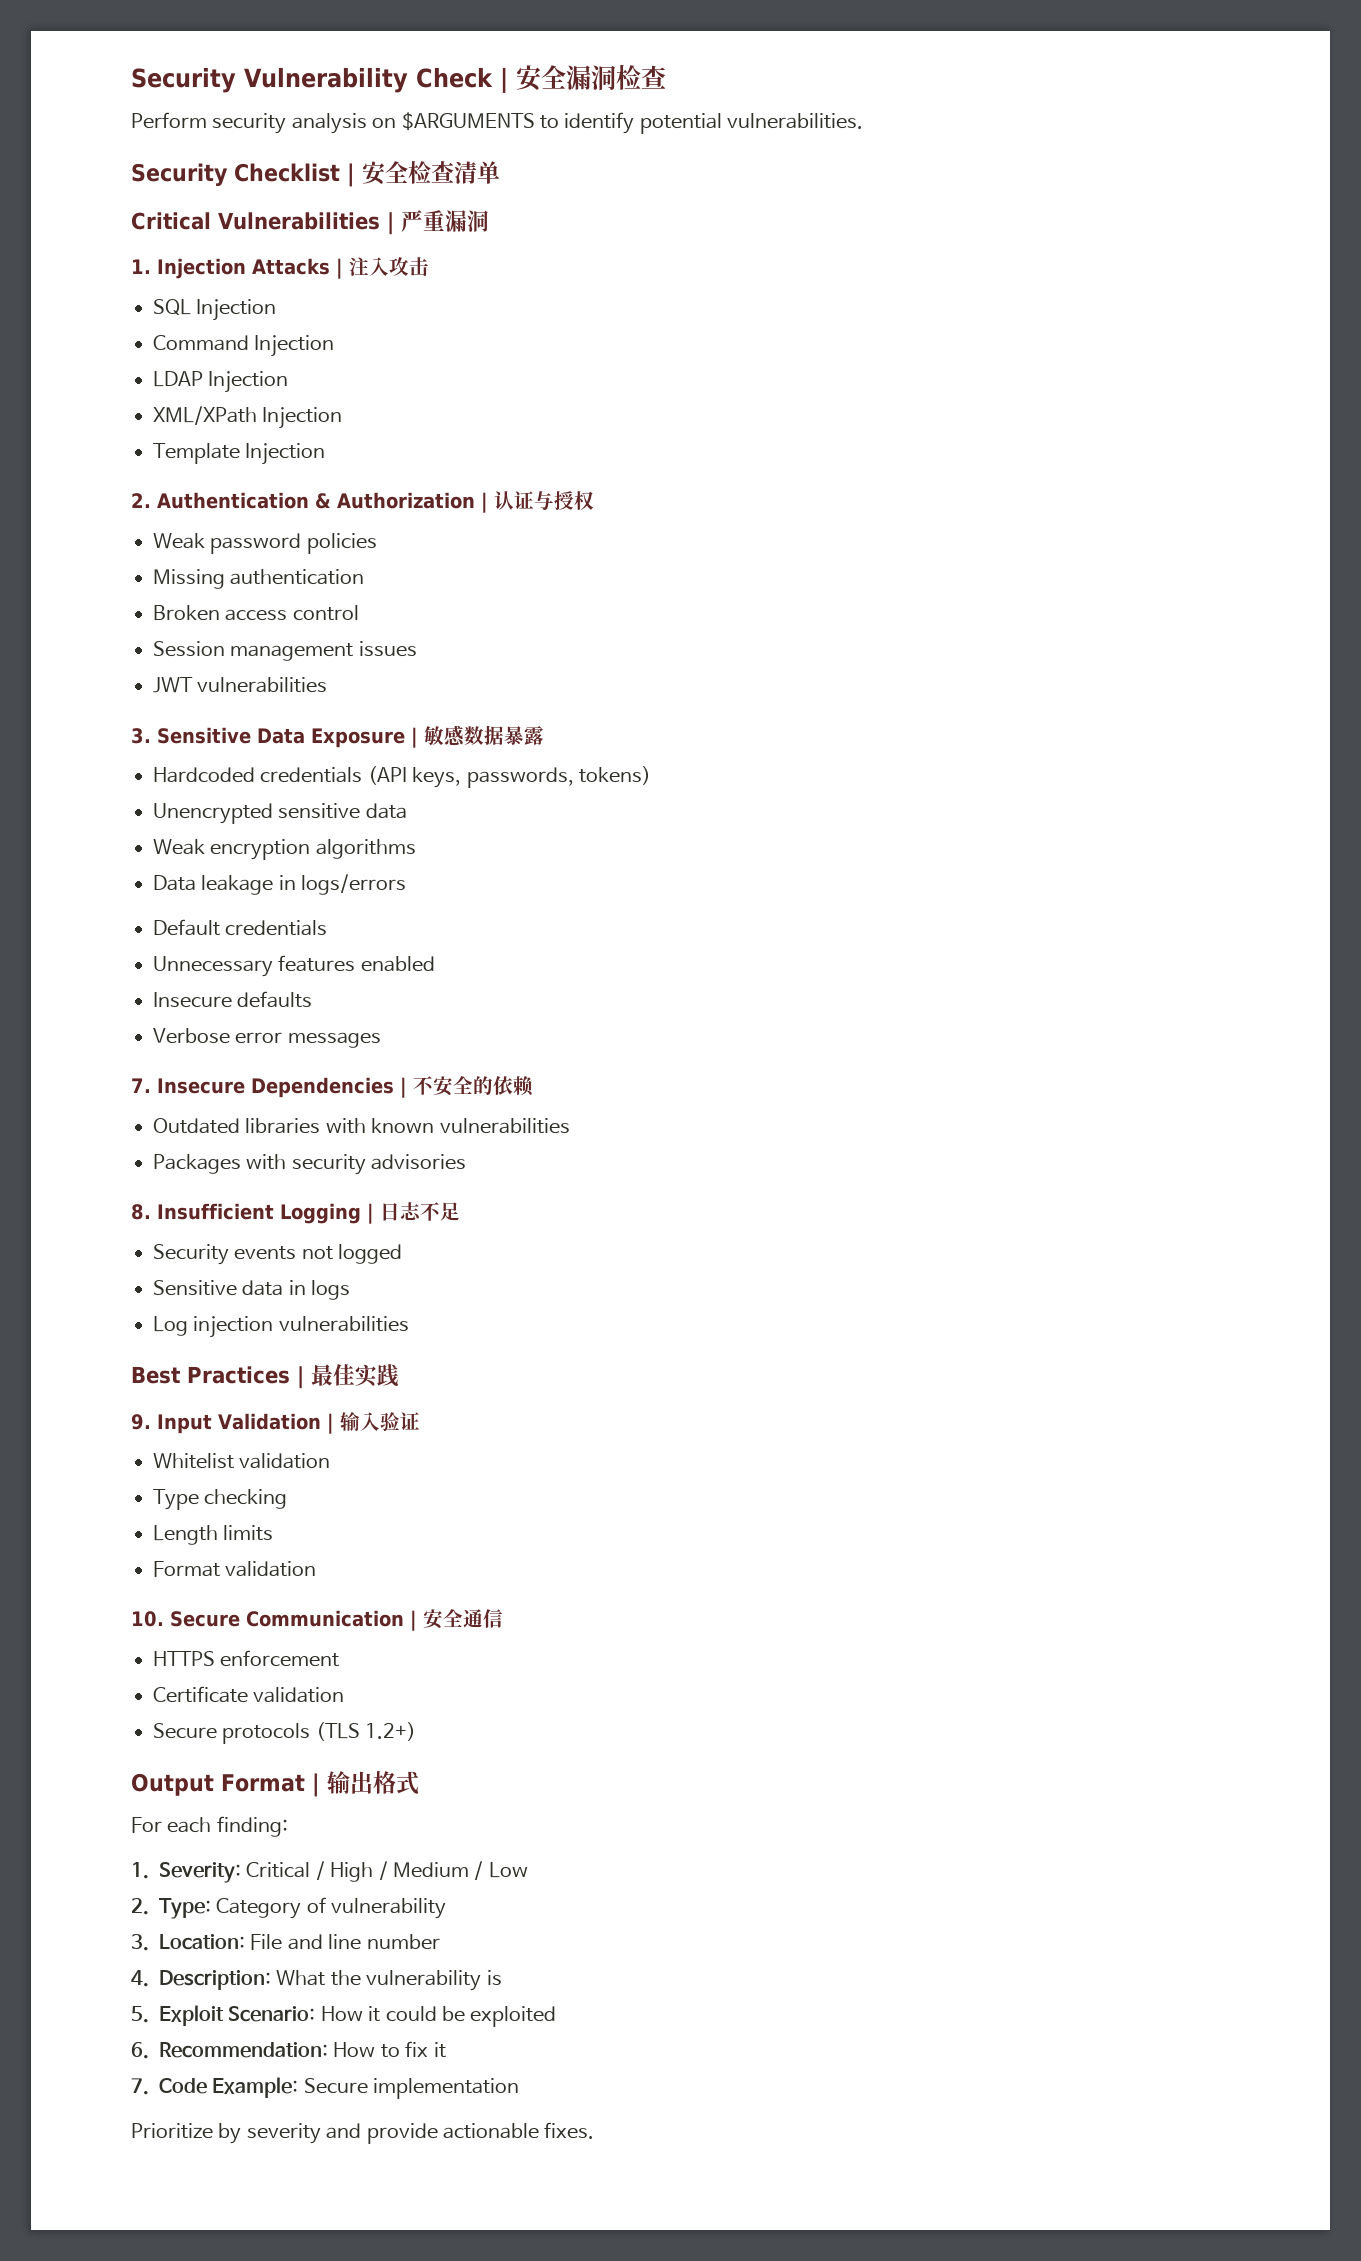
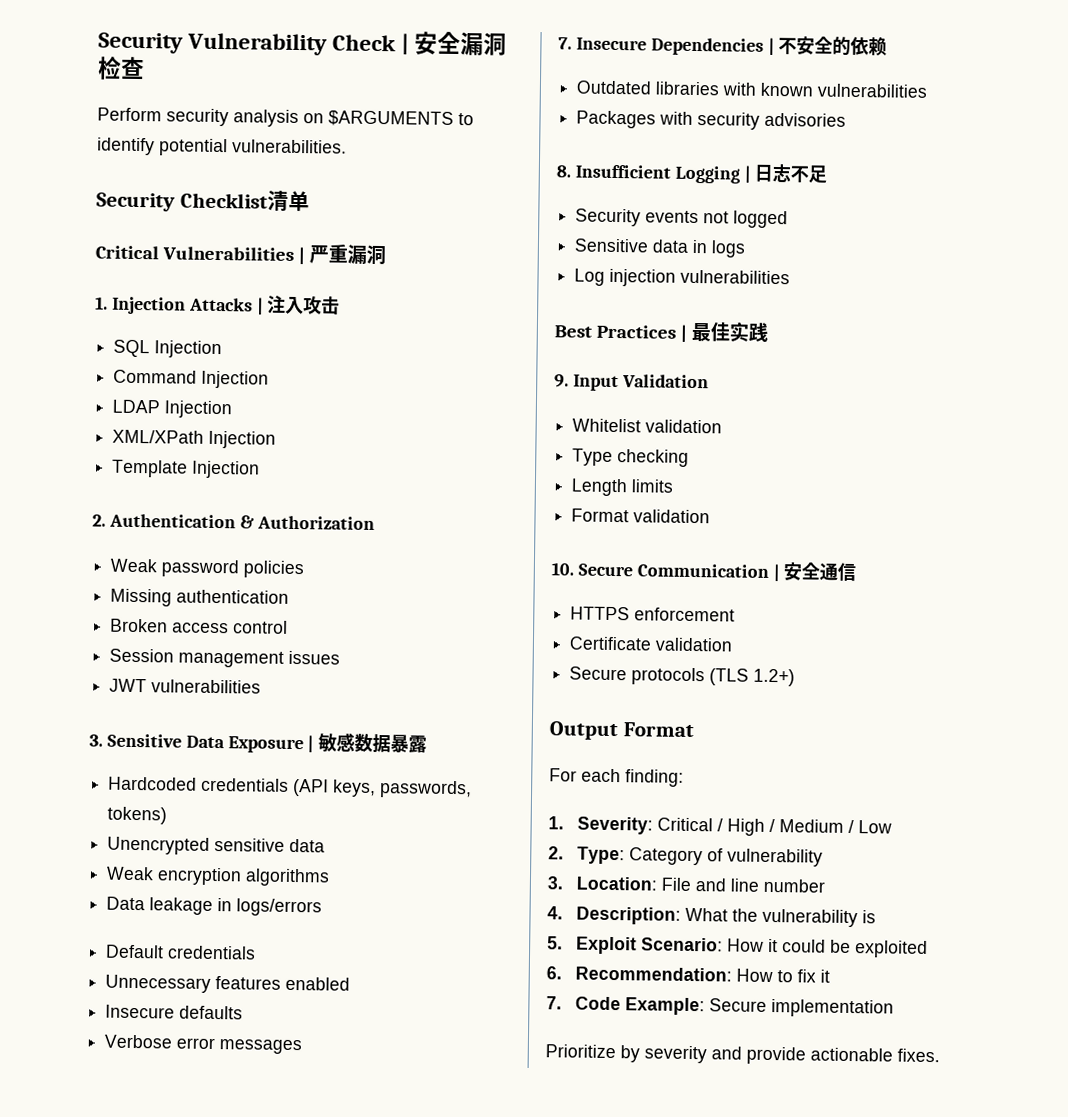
[347,161,454,187] | 安全检查 -> (268, 200) none
[481,491,594,513] | 认证与授权 -> (375, 522) none
[326,1411,420,1434] | 输入验证 -> (709, 381) none
[311,1771,419,1797] | 输出格式 -> (694, 730) none

